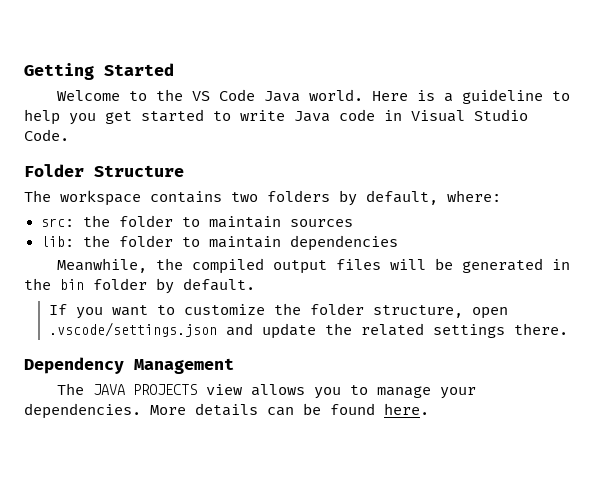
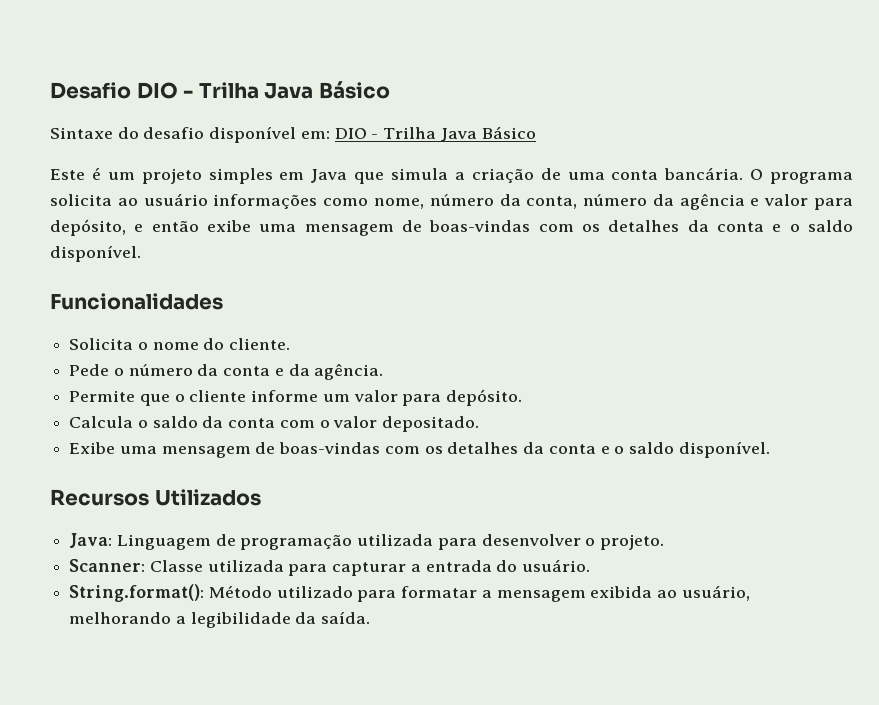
[24,63,174,80] [56,89,570,104] [24,109,528,125] [24,129,69,141] [24,164,184,177] [24,190,501,206] [40,215,353,228] [40,235,398,251] [56,258,570,274] [24,278,255,294] [48,303,508,319] [48,322,568,339] [24,357,234,374] [56,383,476,399] [24,403,429,419] Getting Started // Welcome to the VS Code Java world. Here is a guideline to help you get started to write Java code in Visual Studio Code. // Folder Structure // The workspace contains two folders by default, where: // src: the folder to maintain sources // lib: the folder to maintain dependencies // Meanwhile, the compiled output files will be generated in the bin folder by default. // If you want to customize the folder structure, open .vscode/settings.json and update the related settings there. // Dependency Management // The JAVA PROJECTS view allows you to manage your dependencies. More details can be found here. -> [50,81,390,99] [50,126,536,143] [50,167,853,184] [50,193,854,210] [50,219,854,236] [50,245,141,262] [50,293,223,310] [69,338,291,350] [69,363,384,380] [69,389,523,406] [69,416,480,432] [69,441,770,458] [50,489,261,506] [69,533,665,550] [69,559,591,576] [69,584,750,602] [69,611,371,628] Desafio DIO - Trilha Java Básico // Sintaxe do desafio disponível em: DIO - Trilha Java Básico // Este é um projeto simples em Java que simula a criação de uma conta bancária. O programa solicita ao usuário informações como nome, número da conta, número da agência e valor para depósito, e então exibe uma mensagem de boas-vindas com os detalhes da conta e o saldo disponível. // Funcionalidades // Solicita o nome do cliente. // Pede o número da conta e da agência. // Permite que o cliente informe um valor para depósito. // Calcula o saldo da conta com o valor depositado. // Exibe uma mensagem de boas-vindas com os detalhes da conta e o saldo disponível. // Recursos Utilizados // Java: Linguagem de programação utilizada para desenvolver o projeto. // Scanner: Classe utilizada para capturar a entrada do usuário. // String.format(): Método utilizado para formatar a mensagem exibida ao usuário, melhorando a legibilidade da saída.

